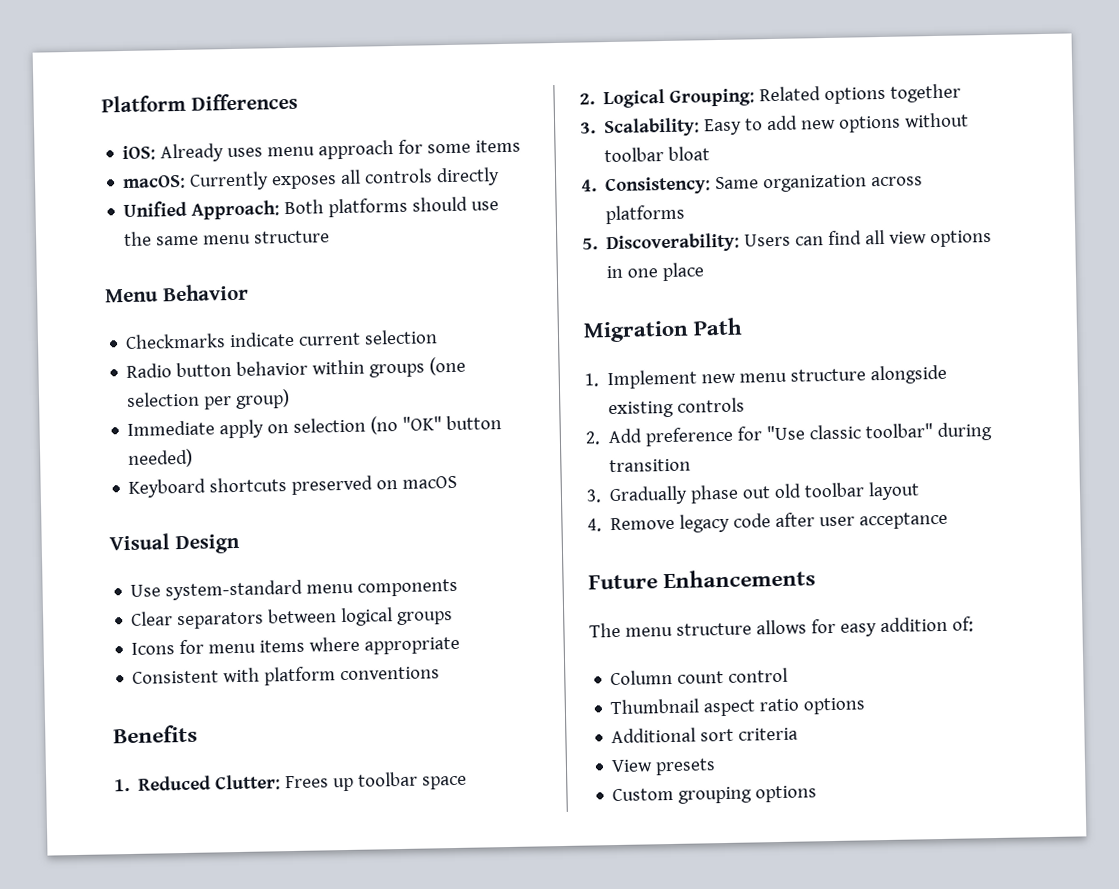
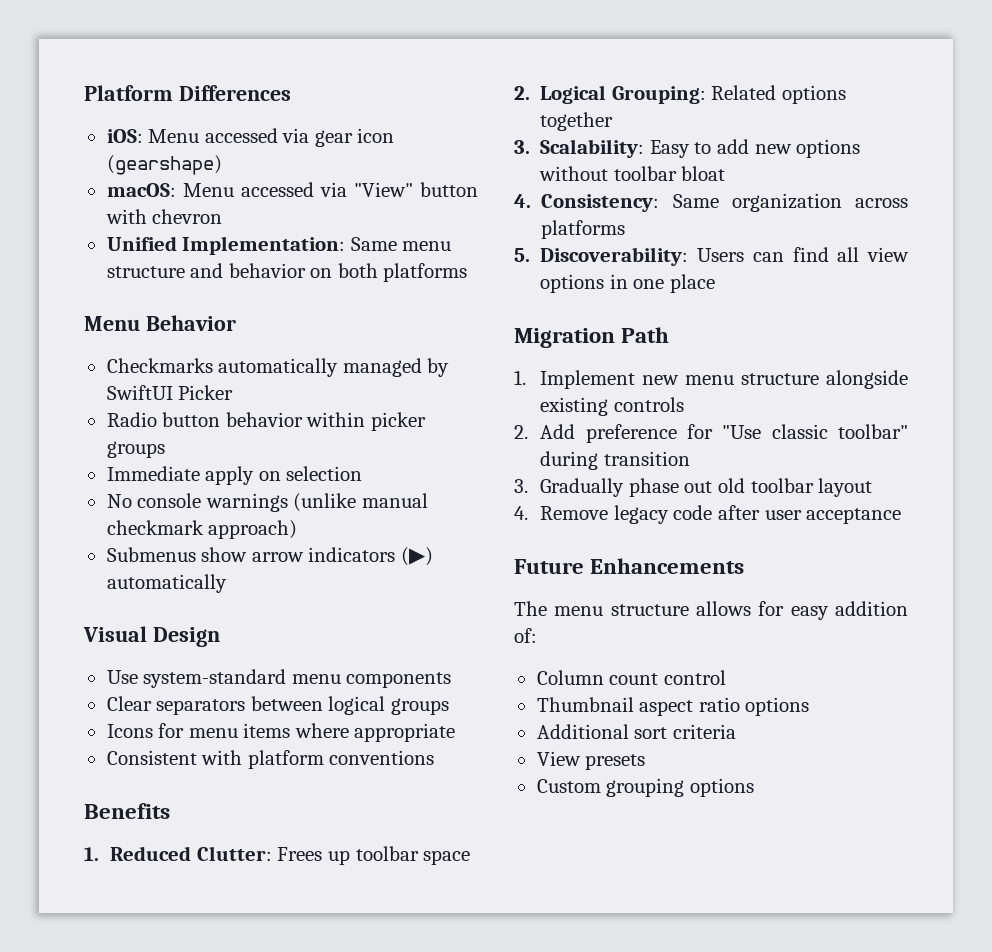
[160,139,522,163] [122,167,501,191] [123,196,500,220] [123,230,331,247] [105,283,249,303] [125,329,439,350] Already uses menu approach for some items // macOS: Currently exposes all controls directly // Unified Approach: Both platforms should use the same menu structure // Menu Behavior // Checkmarks indicate current selection -> [148,128,395,147] [106,155,222,175] [106,182,478,197] [105,209,223,224] [106,236,452,255] [106,263,468,282] [84,315,236,331] [106,358,450,377] [106,385,234,400] Menu accessed via gear icon (gearshape) // macOS: Menu accessed via "View" button with chevron // Unified Implementation: Same menu structure and behavior on both platforms // Menu Behavior // Checkmarks automatically managed by SwiftUI Picker
[369,356,467,378] [126,388,291,410] groups (one selection per group) -> [370,412,426,431] [106,441,165,458] picker groups
[370,415,503,435] [128,448,194,468] [128,475,458,498] (no "OK" button needed) // Keyboard shortcuts preserved on macOS -> [106,493,428,512] [106,520,298,539] [106,547,433,566] [106,574,227,593] // No console warnings (unlike manual checkmark approach) // Submenus show arrow indicators (▶) automatically

